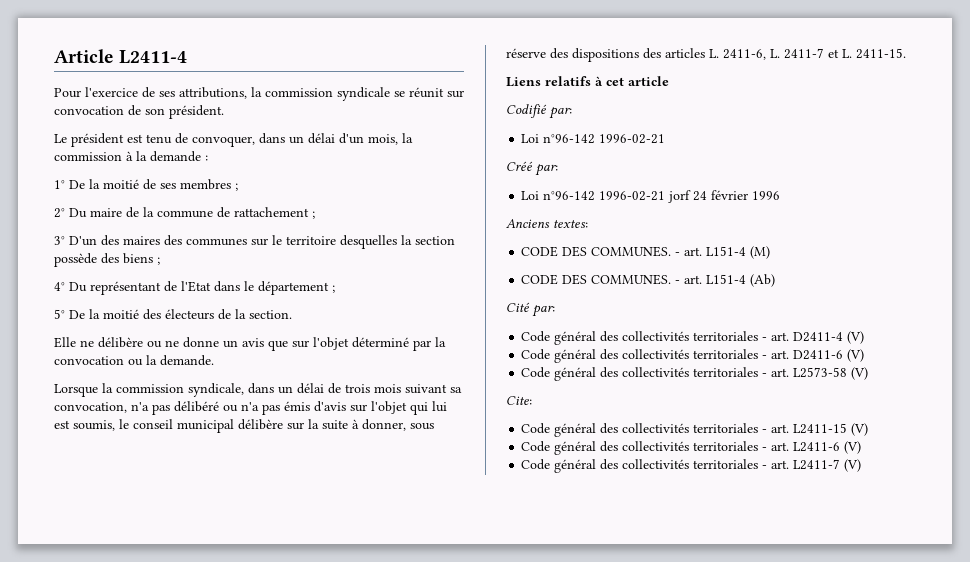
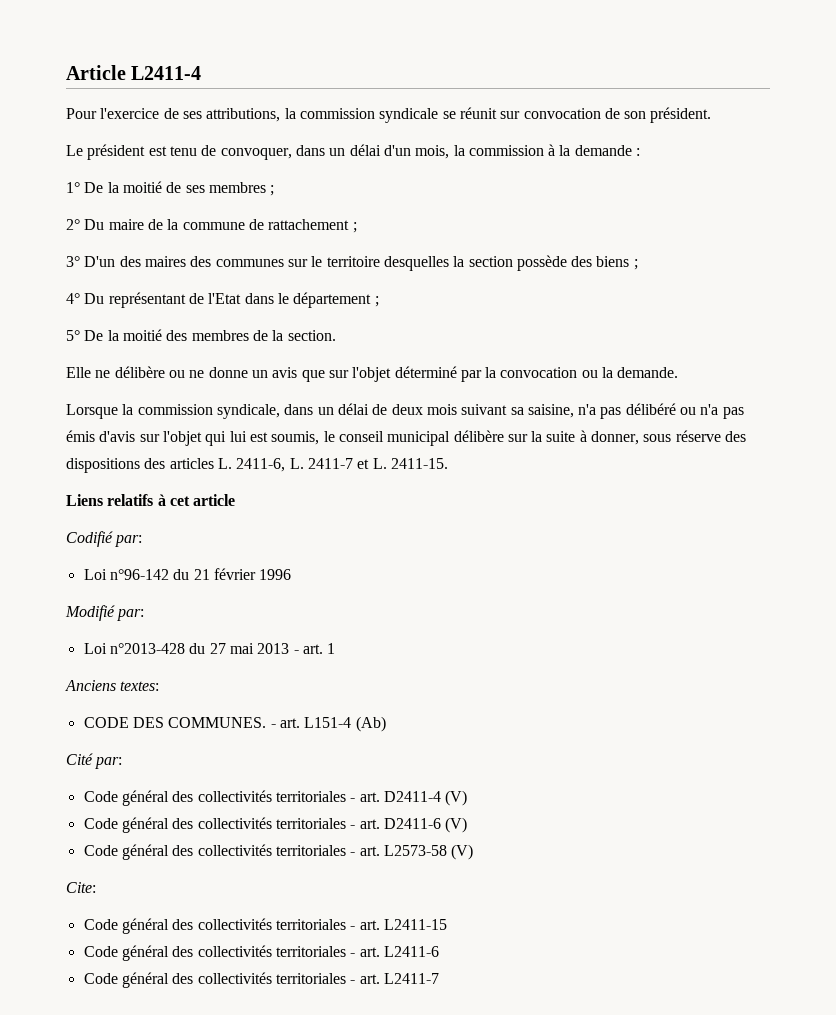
[165,309,214,320] électeurs -> [191,330,249,341] membres
[345,384,370,393] trois -> [391,404,423,415] deux
[54,402,127,413] convocation, -> [527,404,574,418] saisine,
[599,134,666,144] [506,161,558,176] [521,190,781,203] [506,219,588,228] [521,246,771,259] 1996-02-21 // Créé par: // Loi n°96-142 1996-02-21 jorf 24 février 1996 // Anciens textes: // CODE DES COMMUNES. - art. L151-4 (M) -> [173,568,292,580] [65,605,145,621] [83,643,336,654] [65,680,160,691] du 21 février 1996 // Modifié par: // Loi n°2013-428 du 27 mai 2013 - art. 1 // Anciens textes:
[851,423,869,436] (V) -> (447, 924) none
[844,441,862,454] (V) -> (439, 951) none
[844,459,862,472] (V) -> (439, 978) none

